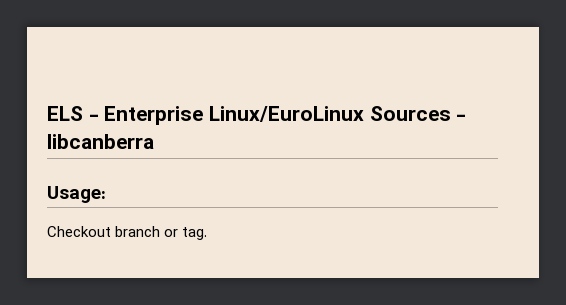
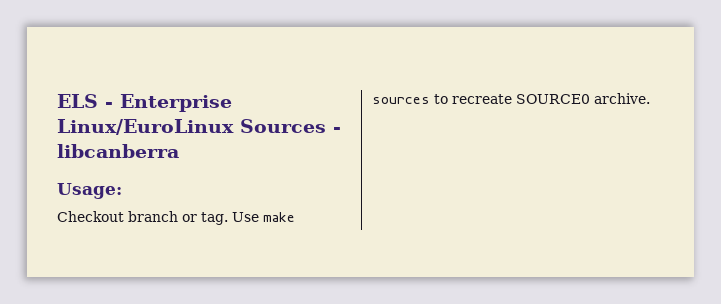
(208, 233) none -> [232,212,295,222] [372,93,650,104] Use make sources to recreate SOURCE0 archive.

